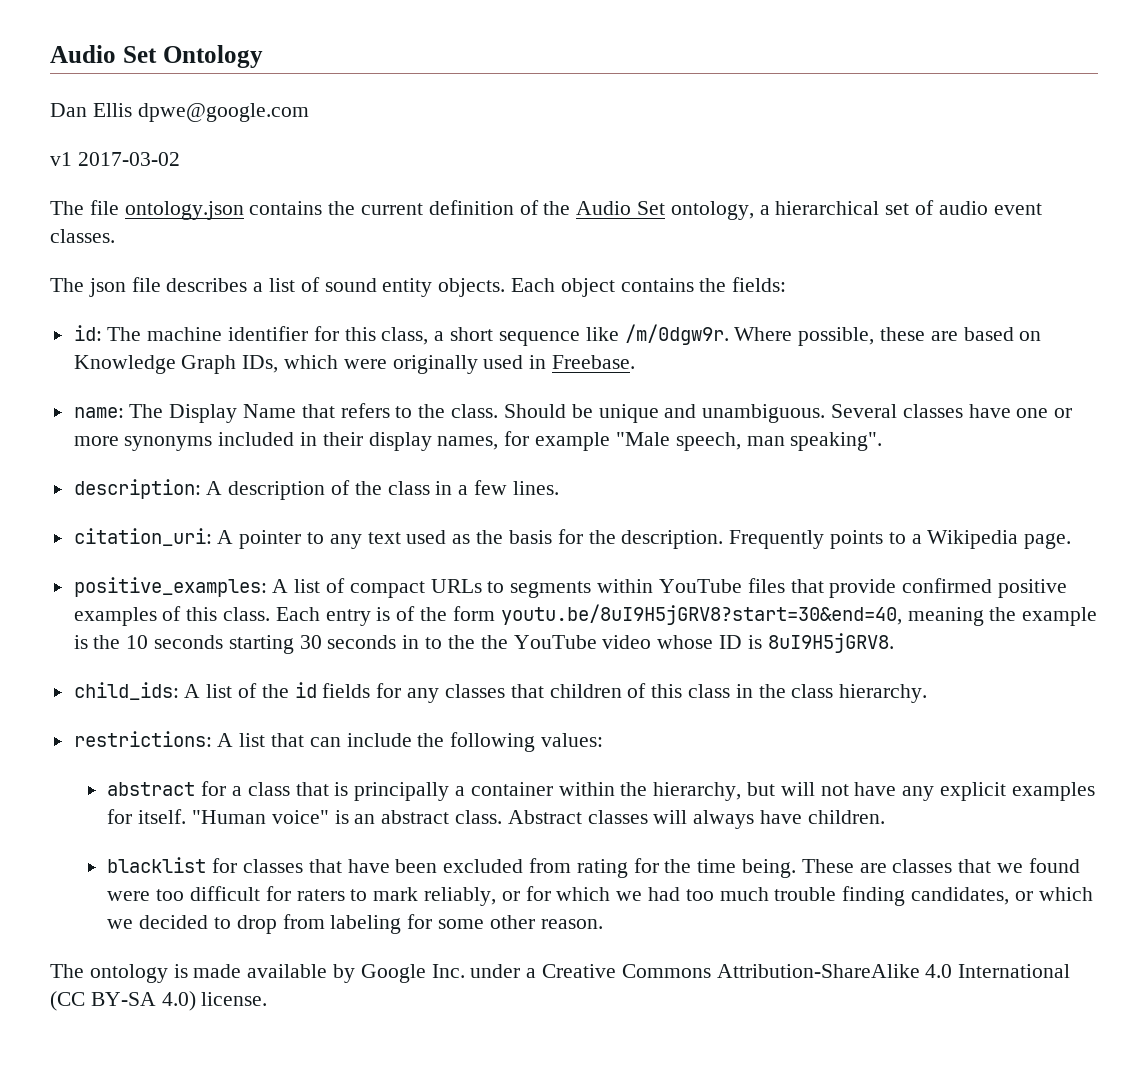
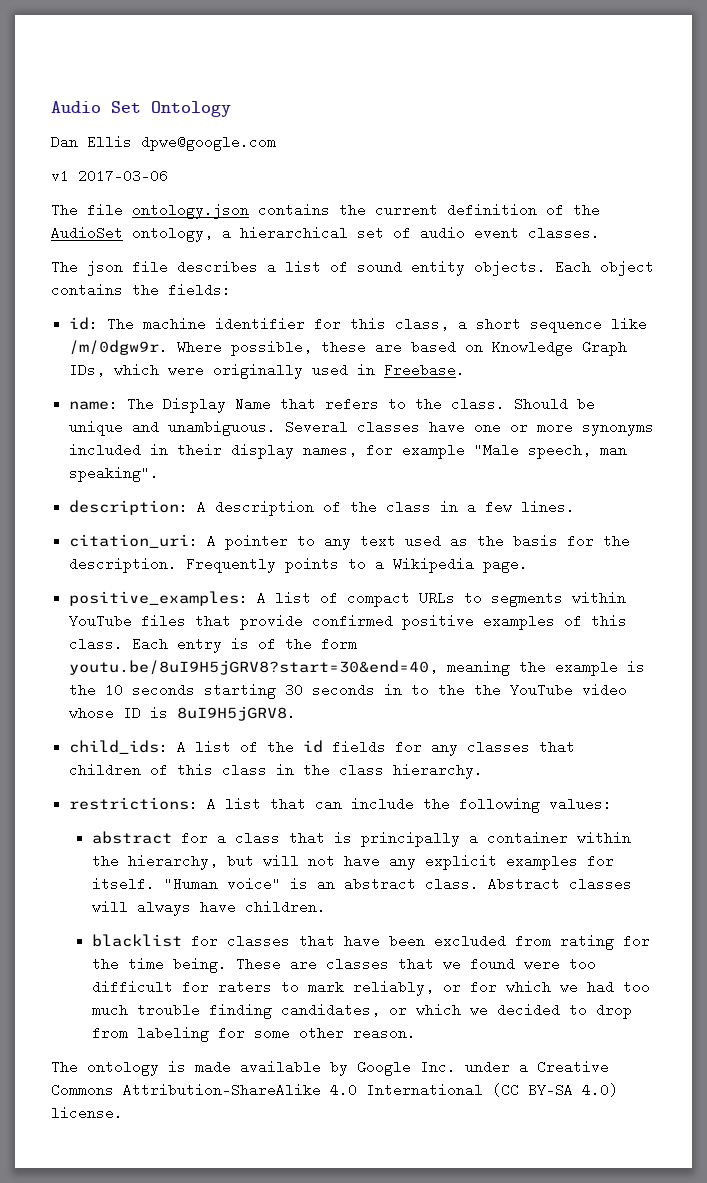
[77,152,180,166] 2017-03-02 -> [78,169,168,183] 2017-03-06
[576,201,666,215] Audio Set -> [51,226,123,240] AudioSet

